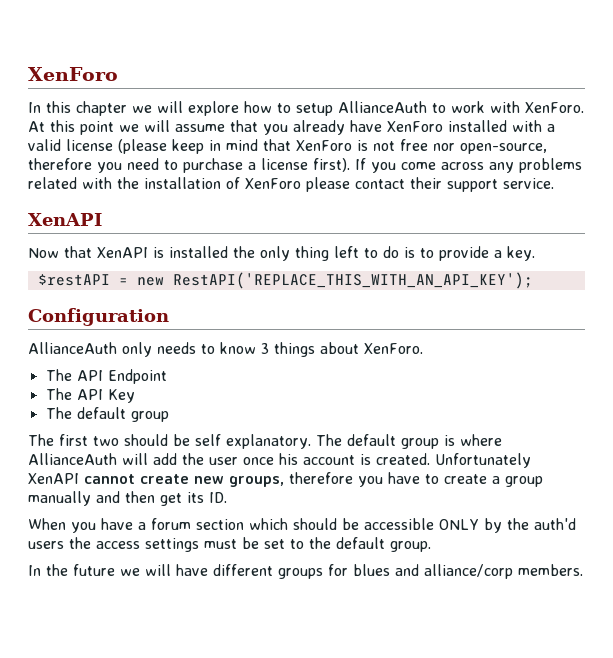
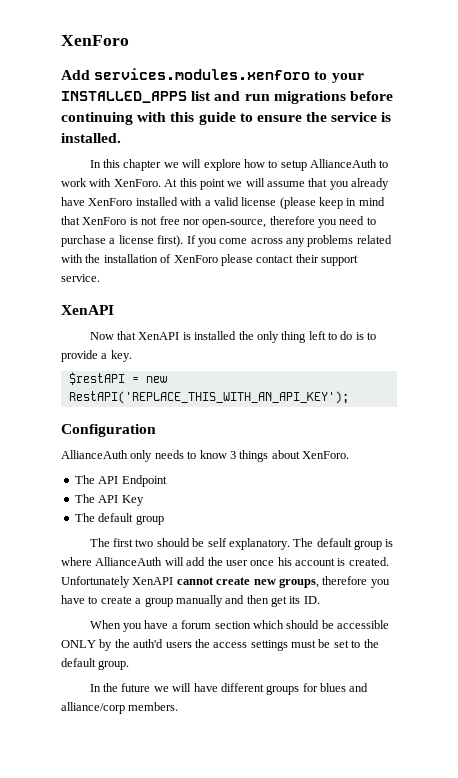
[28,67,118,81] XenForo -> [61,35,129,46] [61,68,364,83] [61,91,393,104] [61,112,392,125] [61,133,121,143] XenForo // Add services.modules.xenforo to your INSTALLED_APPS list and run migrations before continuing with this guide to ensure the service is installed.

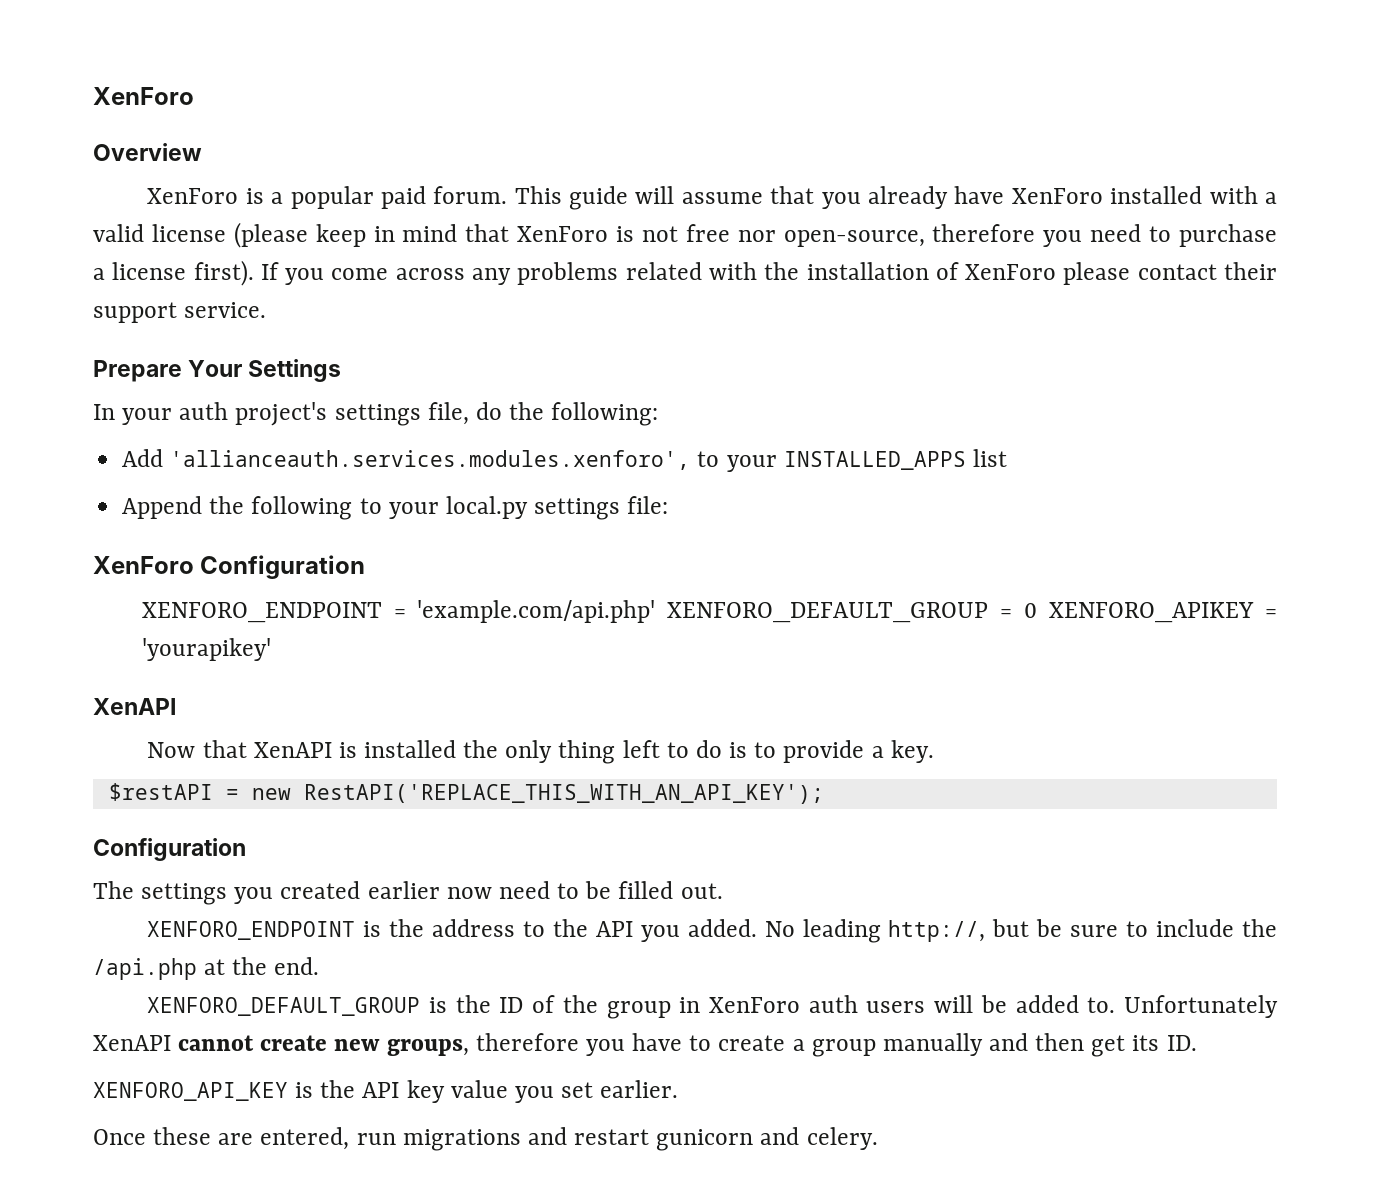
[61,68,364,83] [61,91,393,104] [61,112,392,125] [61,133,121,143] [89,159,389,171] [61,178,243,190] Add services.modules.xenforo to your INSTALLED_APPS list and run migrations before continuing with this guide to ensure the service is installed. // In this chapter we will explore how to setup AllianceAuth to work with XenForo. At this point we -> [93,143,202,161] [147,186,629,210] Overview // XenForo is a popular paid forum. This guide
(100, 278) none -> [93,359,342,382] [93,402,659,426] [122,449,1007,472] [122,496,669,520] [93,555,366,579] [141,600,1277,623] [141,638,271,661] // Prepare Your Settings // In your auth project's settings file, do the following: // Add 'allianceauth.services.modules.xenforo', to your INSTALLED_APPS list // Append the following to your local.py settings file: // XenForo Configuration // XENFORO_ENDPOINT = 'example.com/api.php' XENFORO_DEFAULT_GROUP = 0 XENFORO_APIKEY = 'yourapikey'
[61,450,349,462] [74,475,167,487] [74,494,144,506] [74,513,164,525] [89,538,394,550] [61,557,389,566] AllianceAuth only needs to know 3 things about XenForo. // The API Endpoint // The API Key // The default group // The first two should be self explanatory. The default group is where AllianceAuth will add the user once his account is created. -> [93,881,723,905] [147,919,1277,943] [93,957,320,980] [147,995,1116,1019] The settings you created earlier now need to be filled out. // XENFORO_ENDPOINT is the address to the API you added. No leading http://, but be sure to include the /api.php at the end. // XENFORO_DEFAULT_GROUP is the ID of the group in XenForo auth users will be added to.
[89,620,390,632] [61,639,379,651] [61,658,130,670] [89,683,369,695] [61,702,179,714] When you have a forum section which should be accessible ONLY by the auth'd users the access settings must be set to the default group. // In the future we will have different groups for blues and alliance/corp members. -> [93,1080,679,1103] [93,1127,878,1151] XENFORO_API_KEY is the API key value you set earlier. // Once these are entered, run migrations and restart gunicorn and celery.

